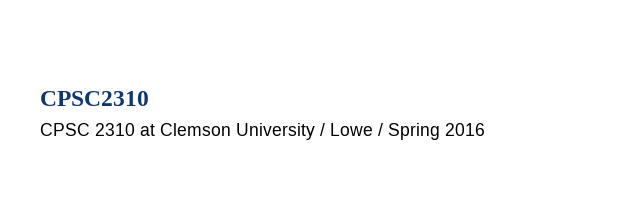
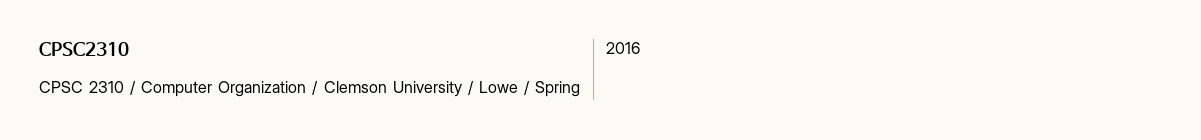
[140,124,155,136] at -> [130,81,319,97] / Computer Organization /

